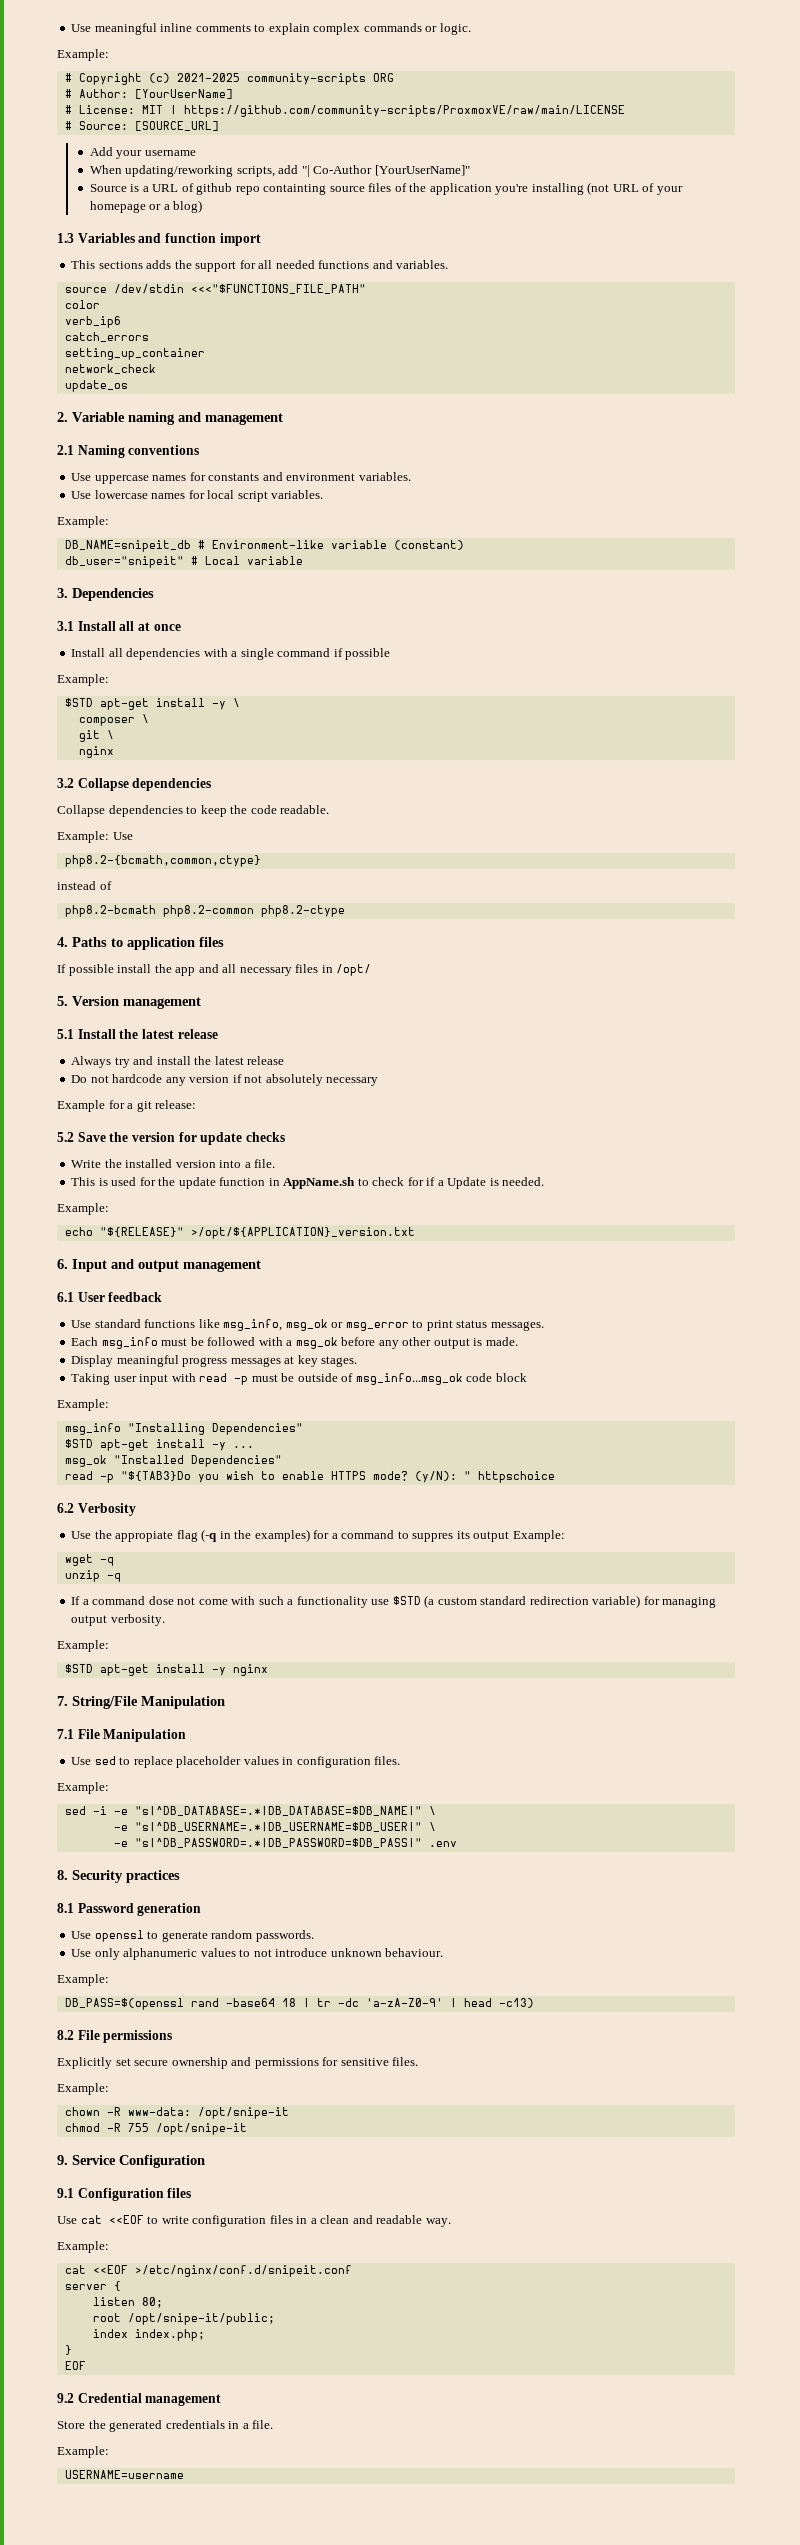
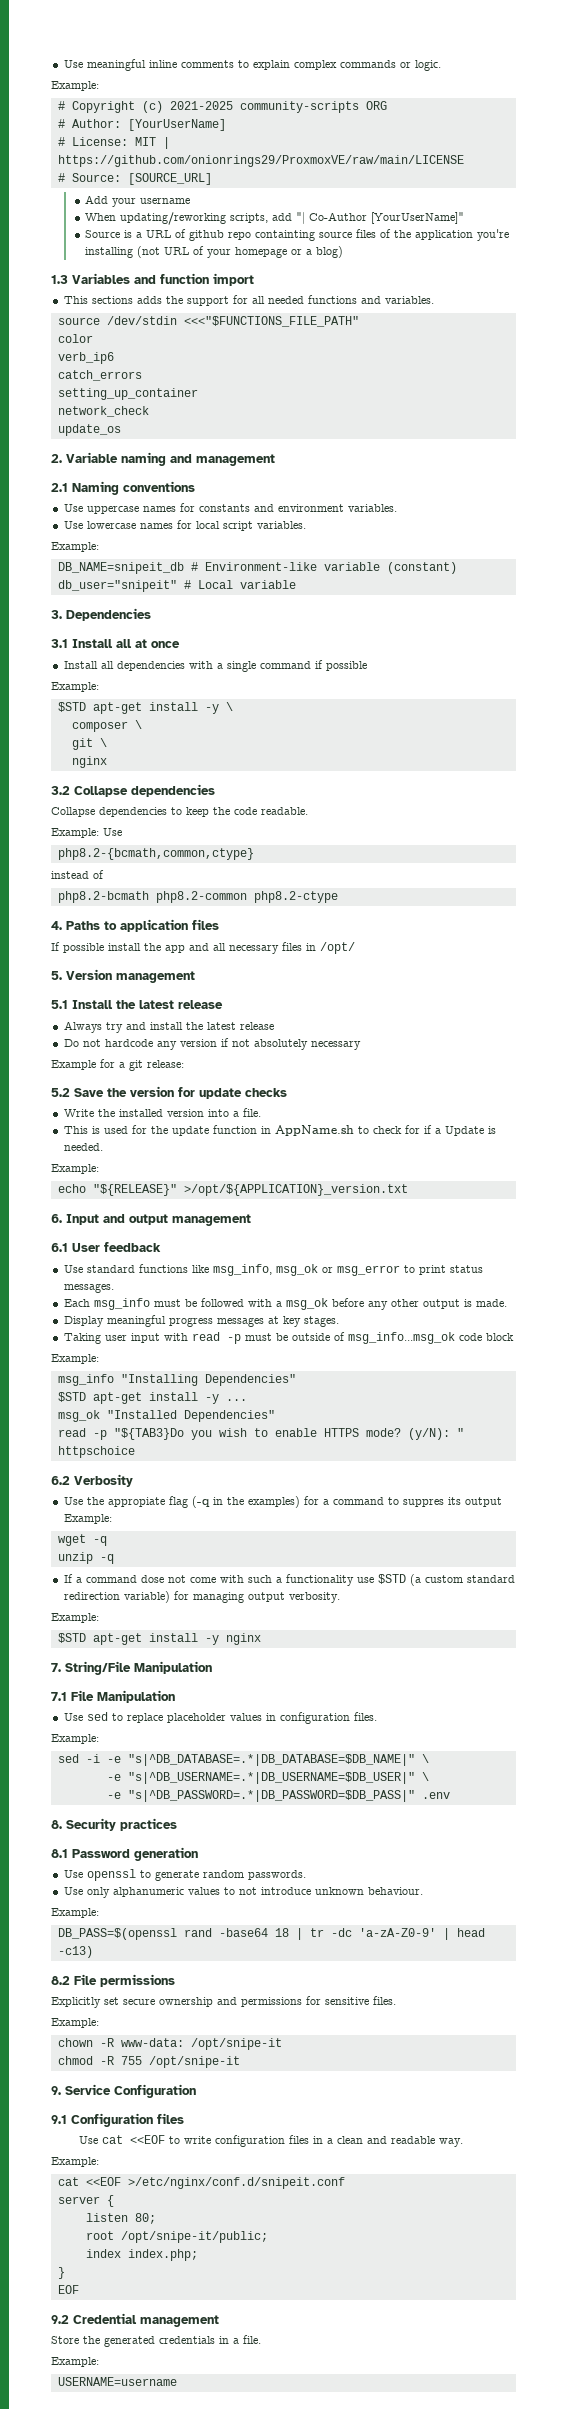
[183,105,625,117] https://github.com/community-scripts/ProxmoxVE/raw/main/LICENSE -> [57,155,464,167] https://github.com/onionrings29/ProxmoxVE/raw/main/LICENSE

